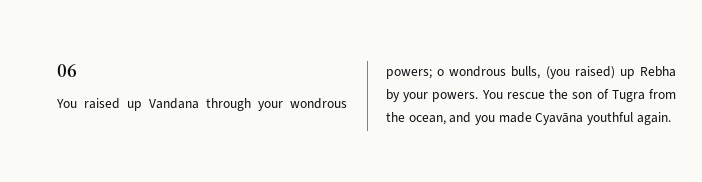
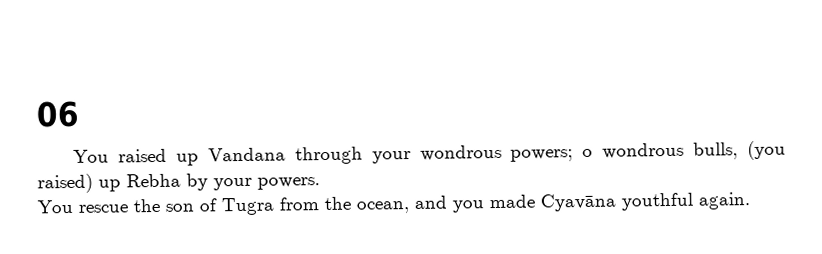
(479, 97) none -> (320, 183) //

